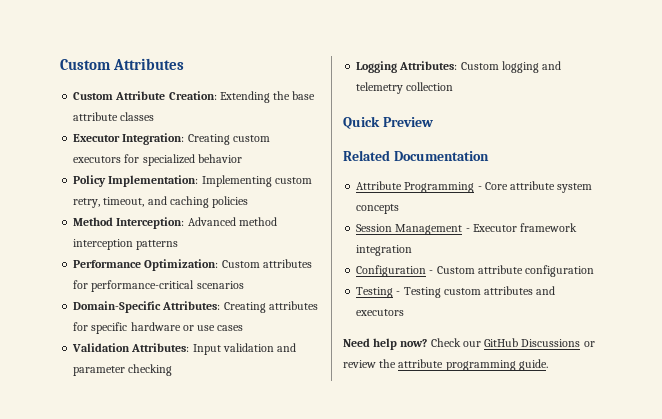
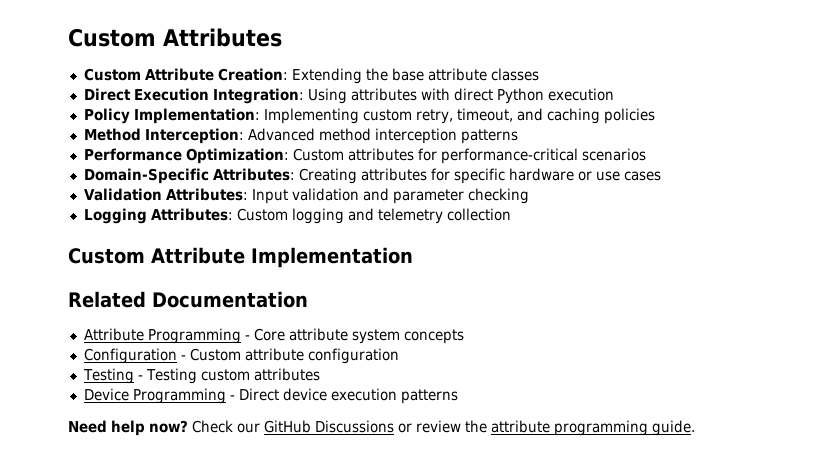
[73,133,270,145] [73,154,242,166] Executor Integration: Creating custom executors for specialized behavior -> [83,88,614,104] Direct Execution Integration: Using attributes with direct Python execution
[343,116,433,129] Quick Preview -> [68,247,413,268] Custom Attribute Implementation
[356,223,578,235] [356,245,413,256] // Session Management - Executor framework integration -> (464, 336) none
[536,286,556,295] [356,309,405,316] and executors -> [83,388,458,404] // Device Programming - Direct device execution patterns

